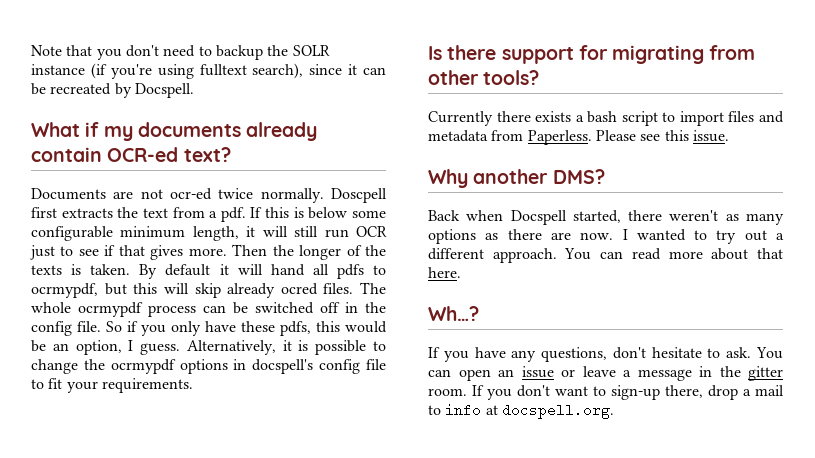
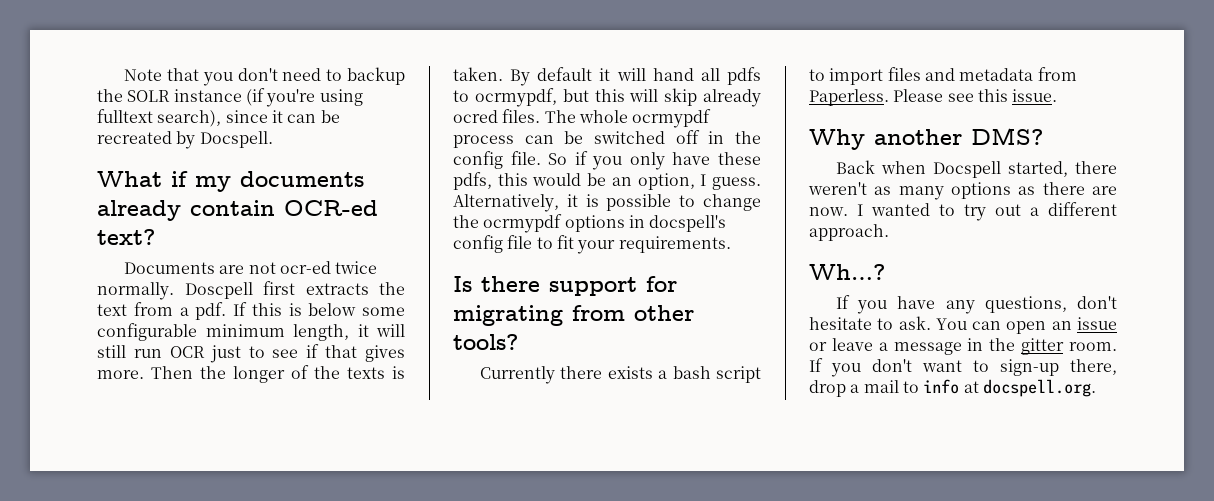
[564,248,783,260] [428,267,461,278] You can read more about that here. -> (889, 232) none

